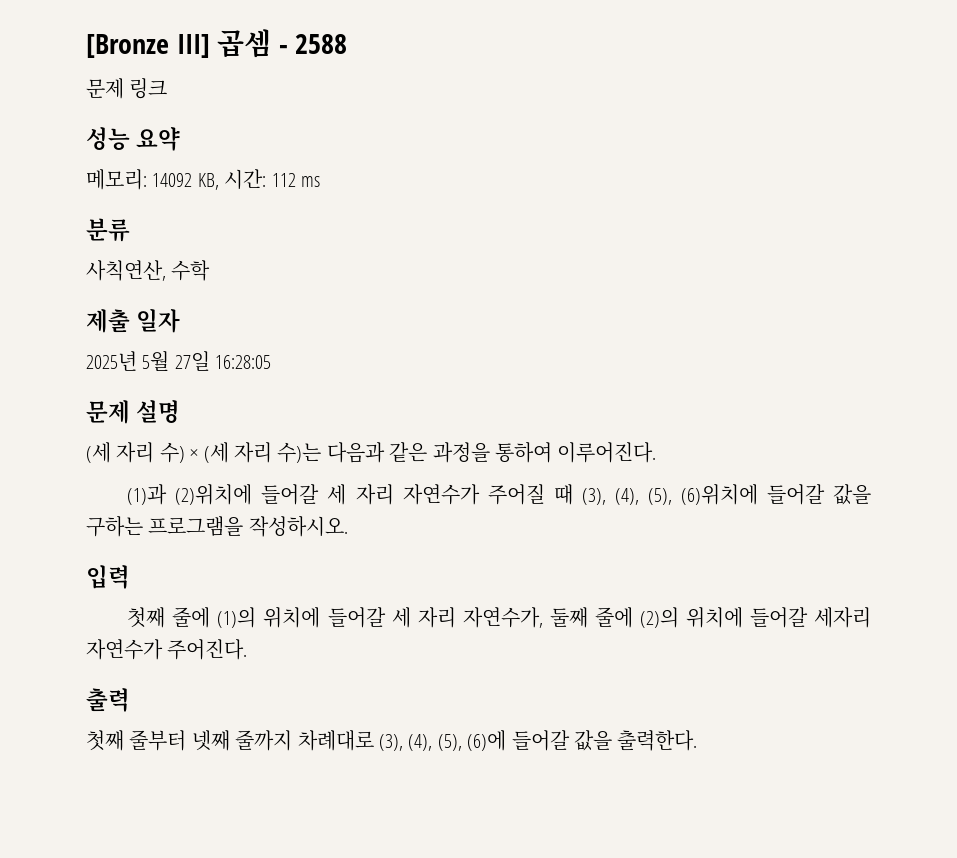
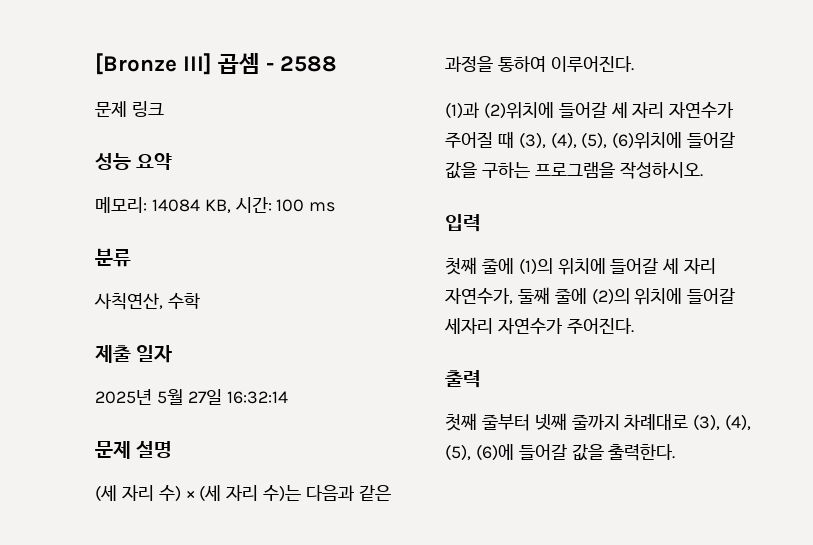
[152,173,193,187] 14092 -> [151,199,200,212] 14084
[271,173,296,187] 112 -> [276,199,305,212] 100
[215,355,272,369] 16:28:05 -> [226,391,288,404] 16:32:14

